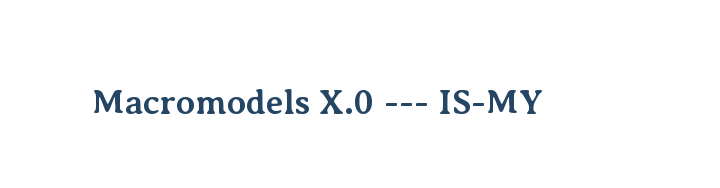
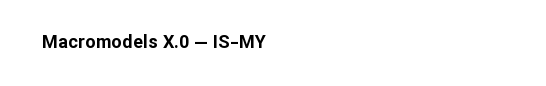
[383,103,429,114] --- -> [194,41,208,48] —

